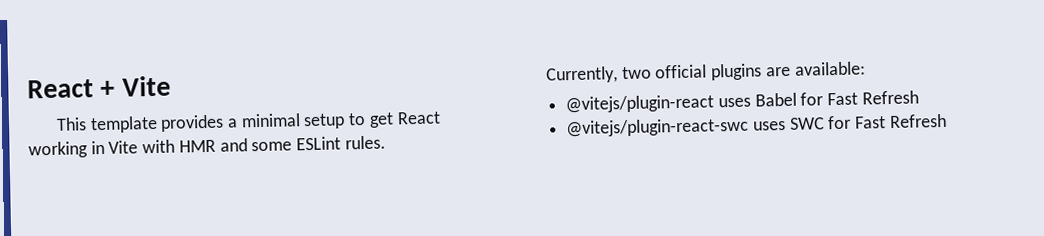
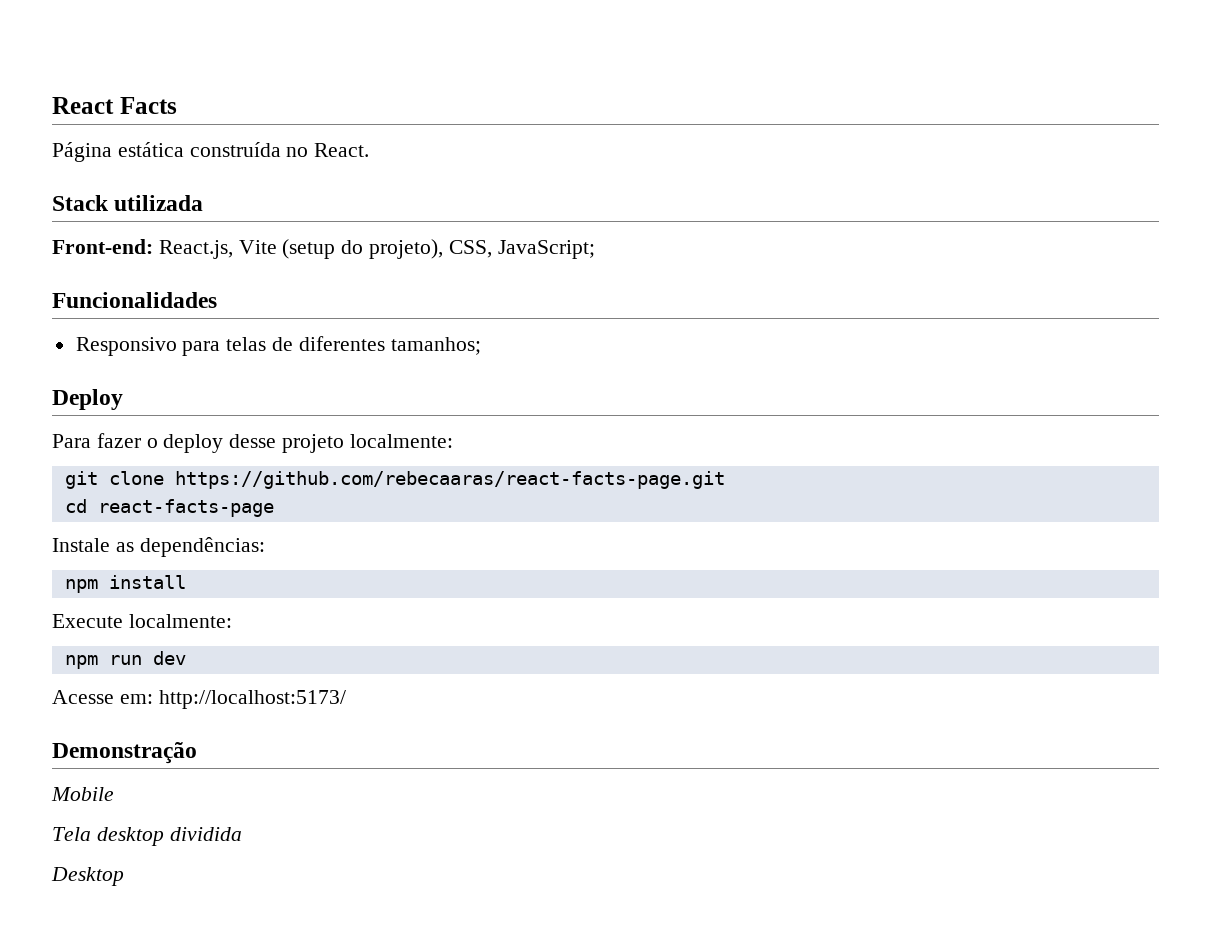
[27,75,171,99] [55,111,441,134] [28,135,386,159] [546,61,866,84] [565,90,919,114] [566,113,947,138] React + Vite // This template provides a minimal setup to get React working in Vite with HMR and some ESLint rules. // Currently, two official plugins are available: // @vitejs/plugin-react uses Babel for Fast Refresh // @vitejs/plugin-react-swc uses SWC for Fast Refresh -> [52,97,177,114] [52,142,370,162] [52,195,204,211] [52,239,595,259] [52,292,217,308] [75,336,481,356] [52,389,123,410] [52,433,453,453] [64,471,725,489] [64,499,274,517] [52,537,265,557] [64,575,186,593] [52,614,232,628] [64,651,186,669] [52,690,346,709] [52,742,197,764] [51,787,114,801] [52,827,242,846] [51,867,124,886] React Facts // Página estática construída no React. // Stack utilizada // Front-end: React.js, Vite (setup do projeto), CSS, JavaScript; // Funcionalidades // Responsivo para telas de diferentes tamanhos; // Deploy // Para fazer o deploy desse projeto localmente: // git clone https://github.com/rebecaaras/react-facts-page.git // cd react-facts-page // Instale as dependências: // npm install // Execute localmente: // npm run dev // Acesse em: http://localhost:5173/ // Demonstração // Mobile // Tela desktop dividida // Desktop

